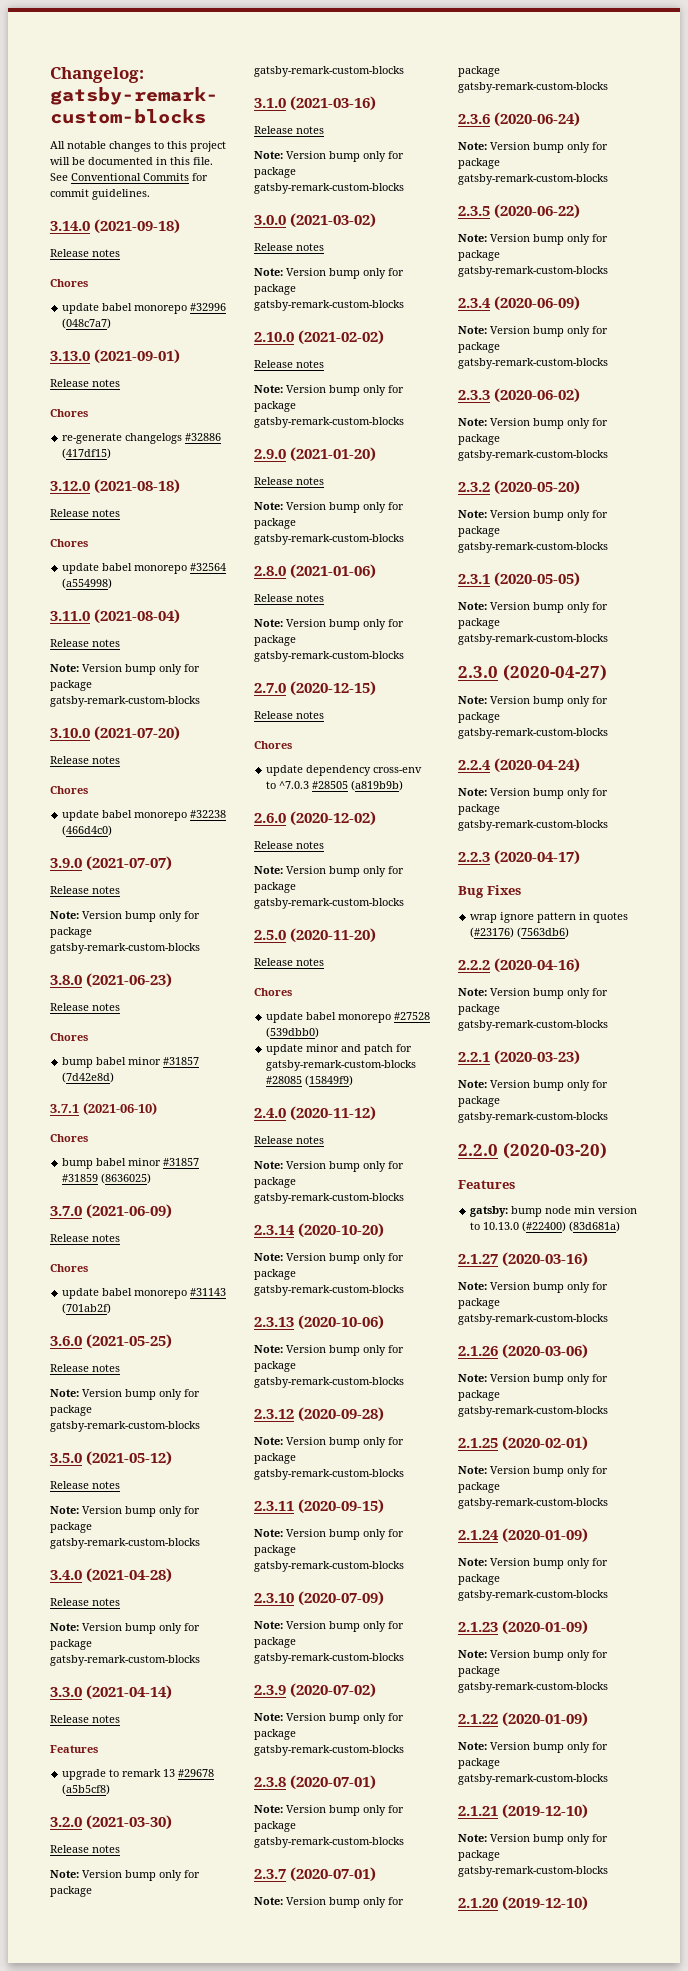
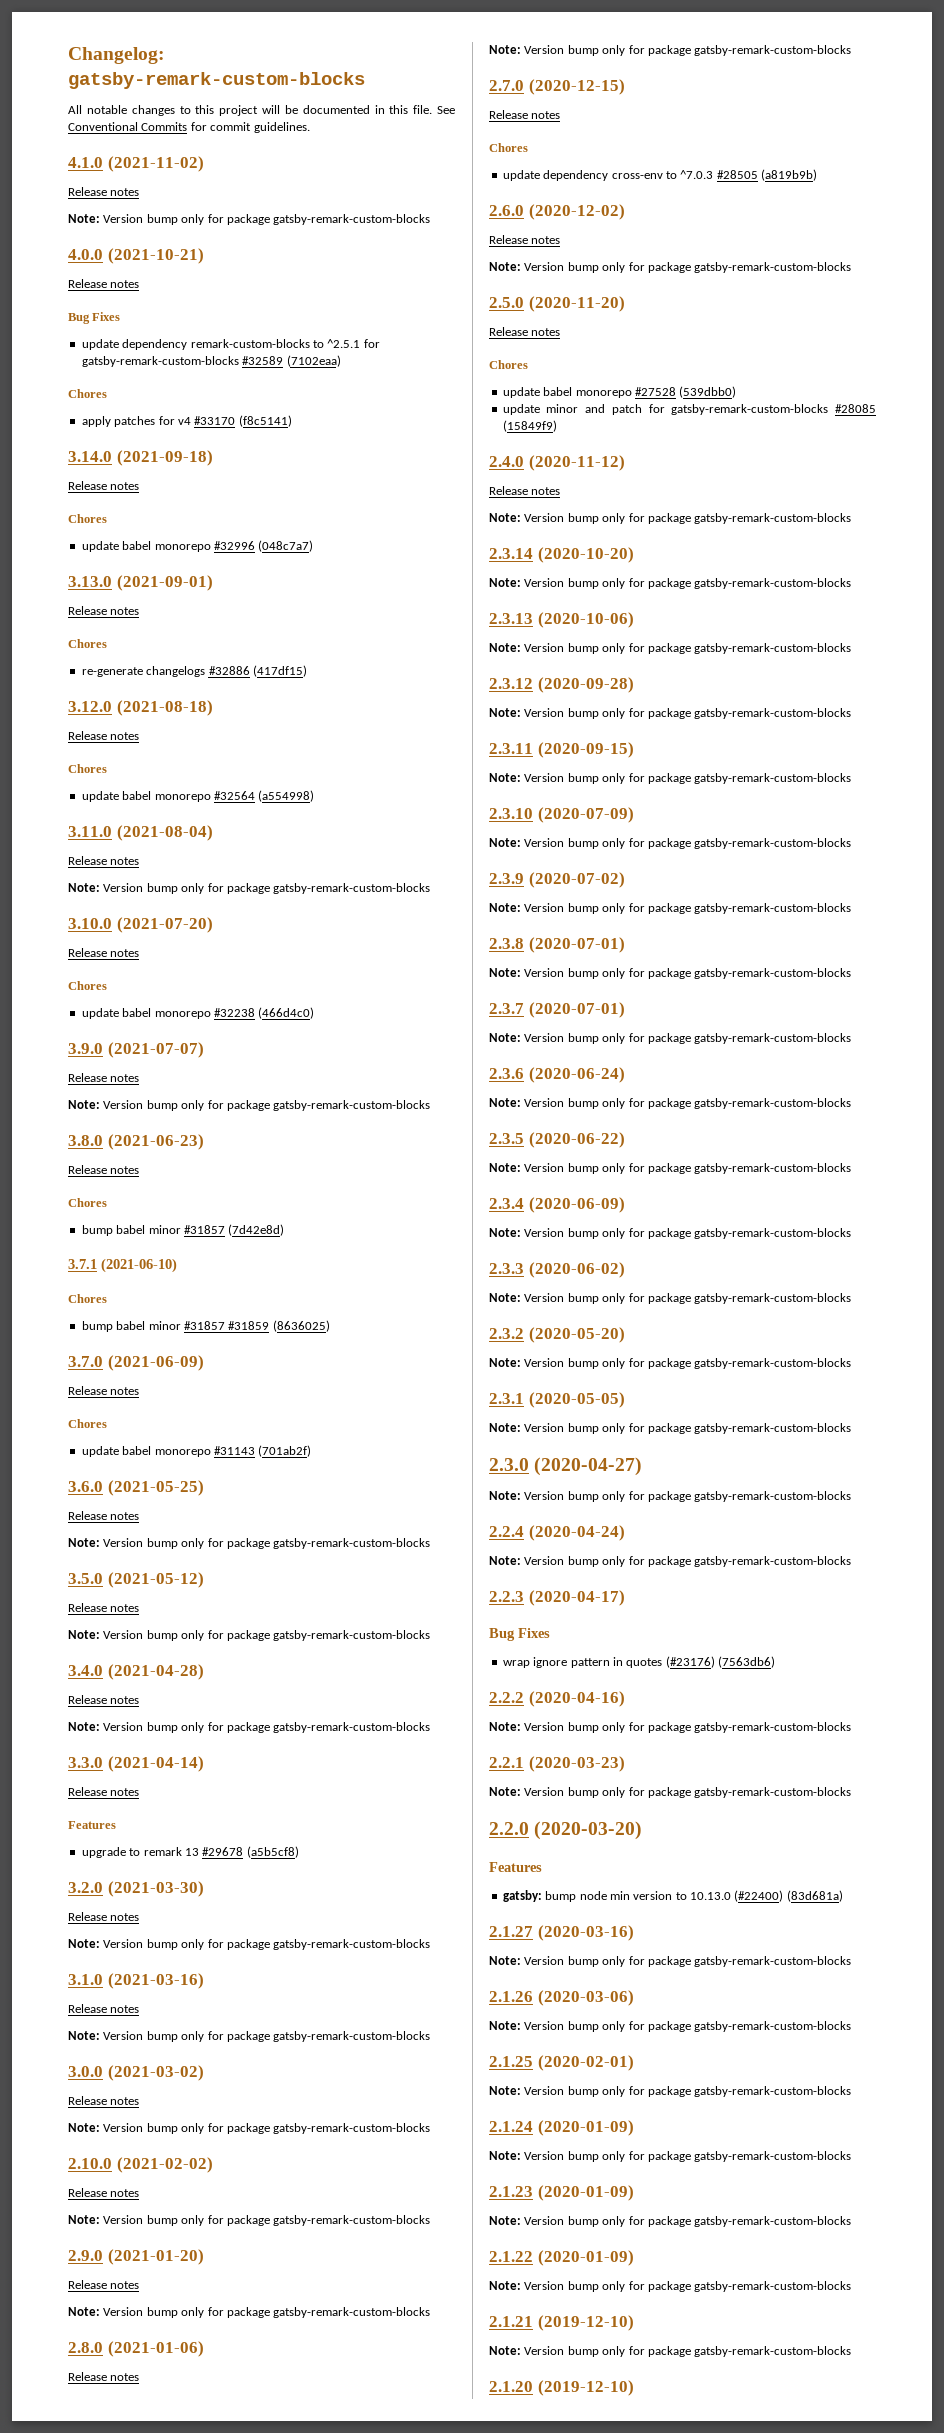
(150, 194) none -> [68,156,204,172] [68,187,140,196] [68,214,431,225] [68,248,204,264] [68,279,140,288] [68,312,121,324] [81,339,380,350] [81,355,341,367] [68,389,107,398] [81,415,292,427] // 4.1.0 (2021-11-02) // Release notes // Note: Version bump only for package gatsby-remark-custom-blocks // 4.0.0 (2021-10-21) // Release notes // Bug Fixes // update dependency remark-custom-blocks to ^2.5.1 for gatsby-remark-custom-blocks #32589 (7102eaa) // Chores // apply patches for v4 #33170 (f8c5141)

